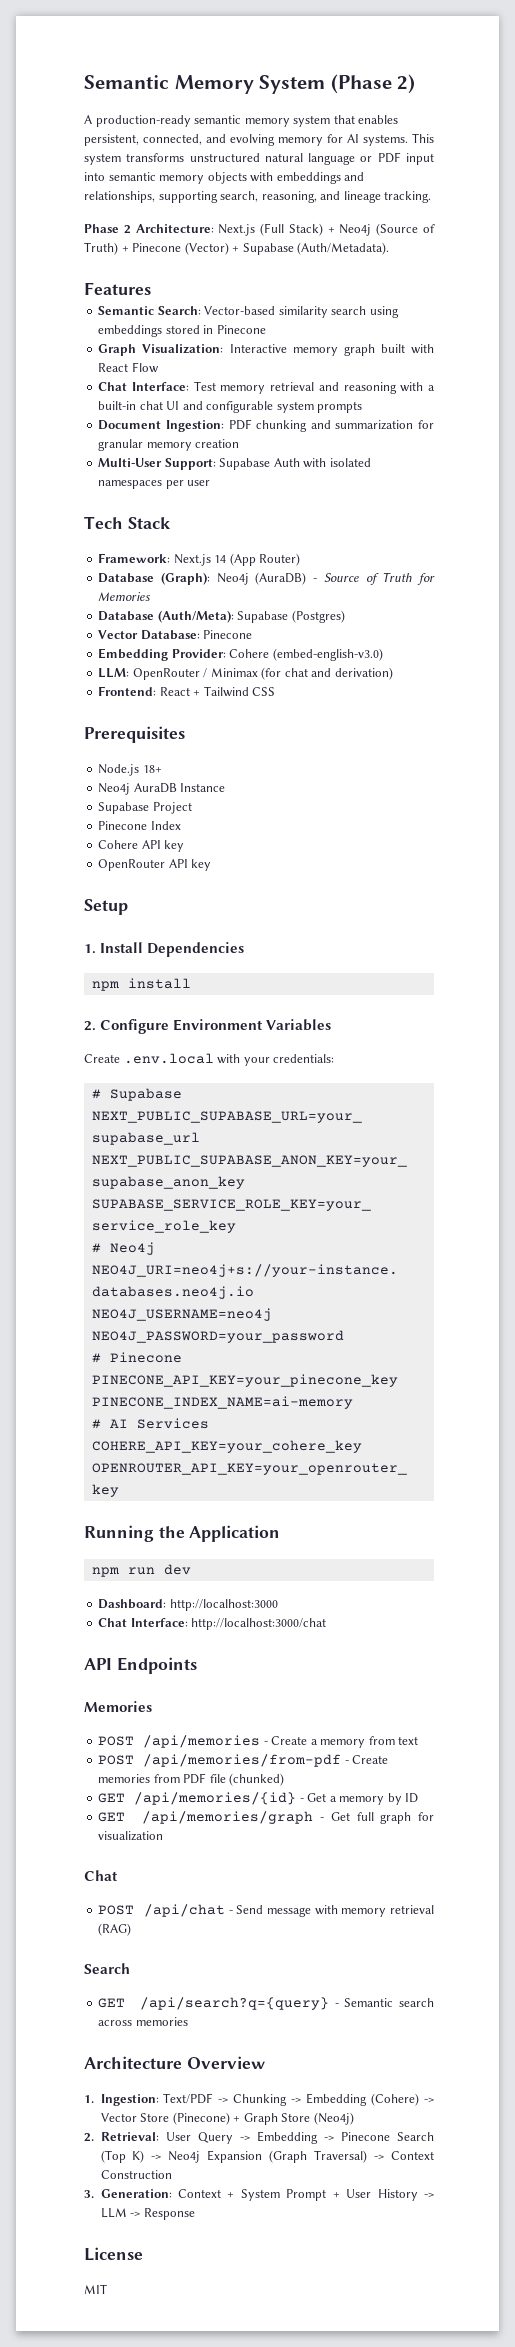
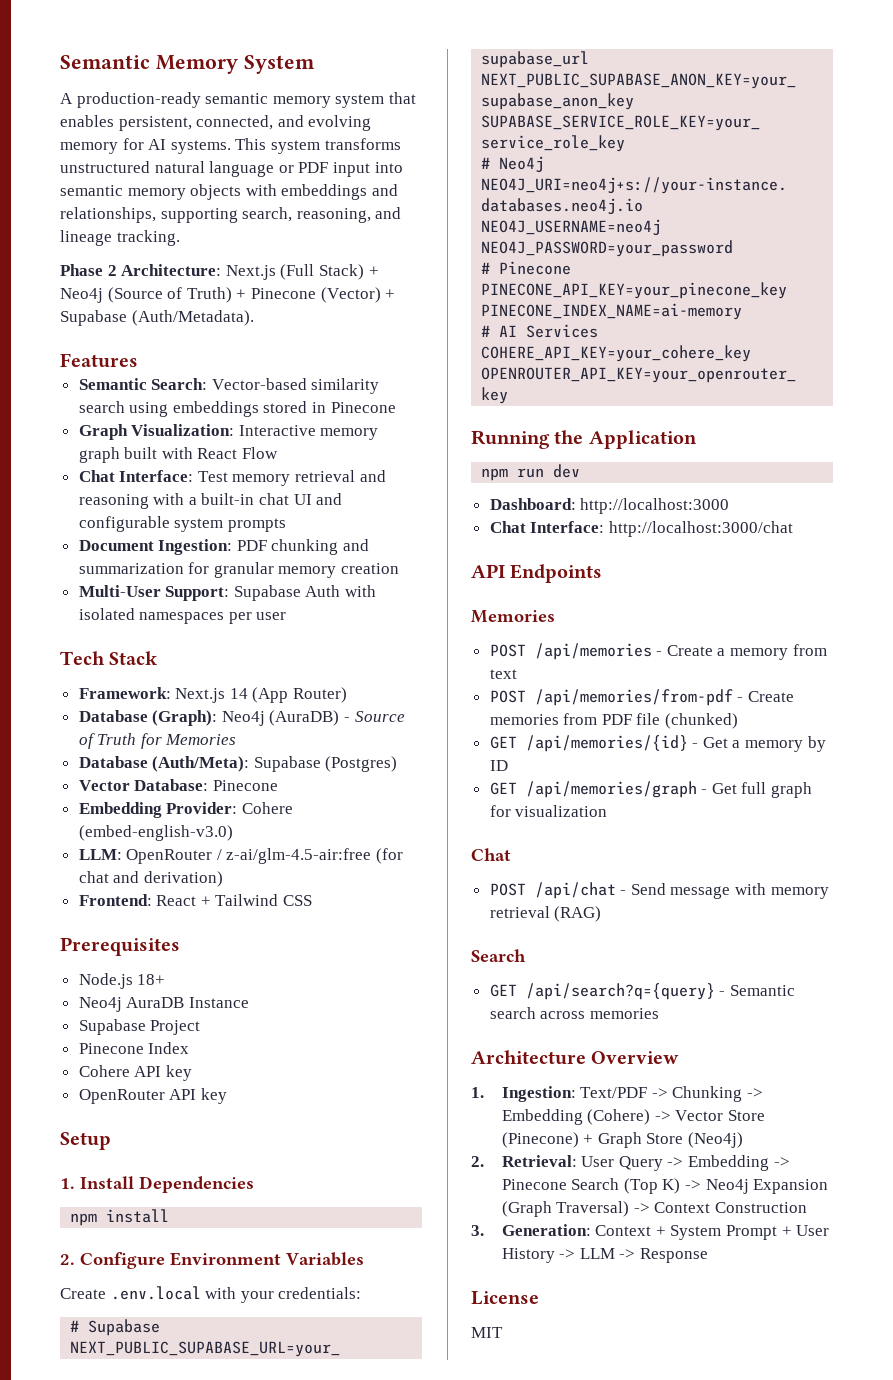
[330,74,416,94] (Phase 2) -> (315, 64) none
[210,668,258,677] Minimax -> [226,848,372,864] z-ai/glm-4.5-air:free

